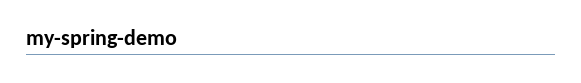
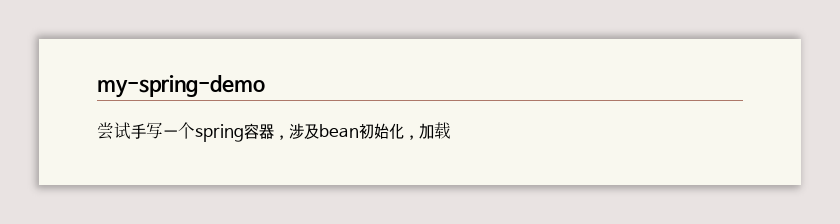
(177, 38) none -> [97,122,451,142] // 尝试手写一个spring容器，涉及bean初始化，加载

